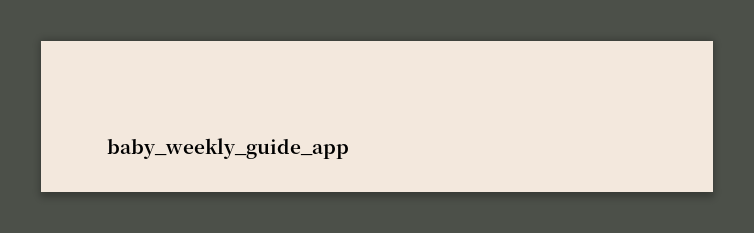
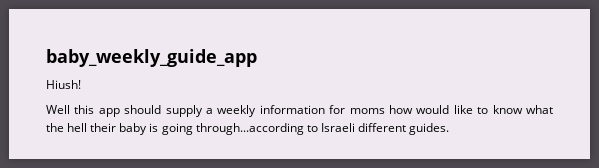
(349, 148) none -> [46,80,81,89] [46,105,553,117] [46,123,450,135] // Hiush! // Well this app should supply a weekly information for moms how would like to know what the hell their baby is going through...according to Israeli different guides.

